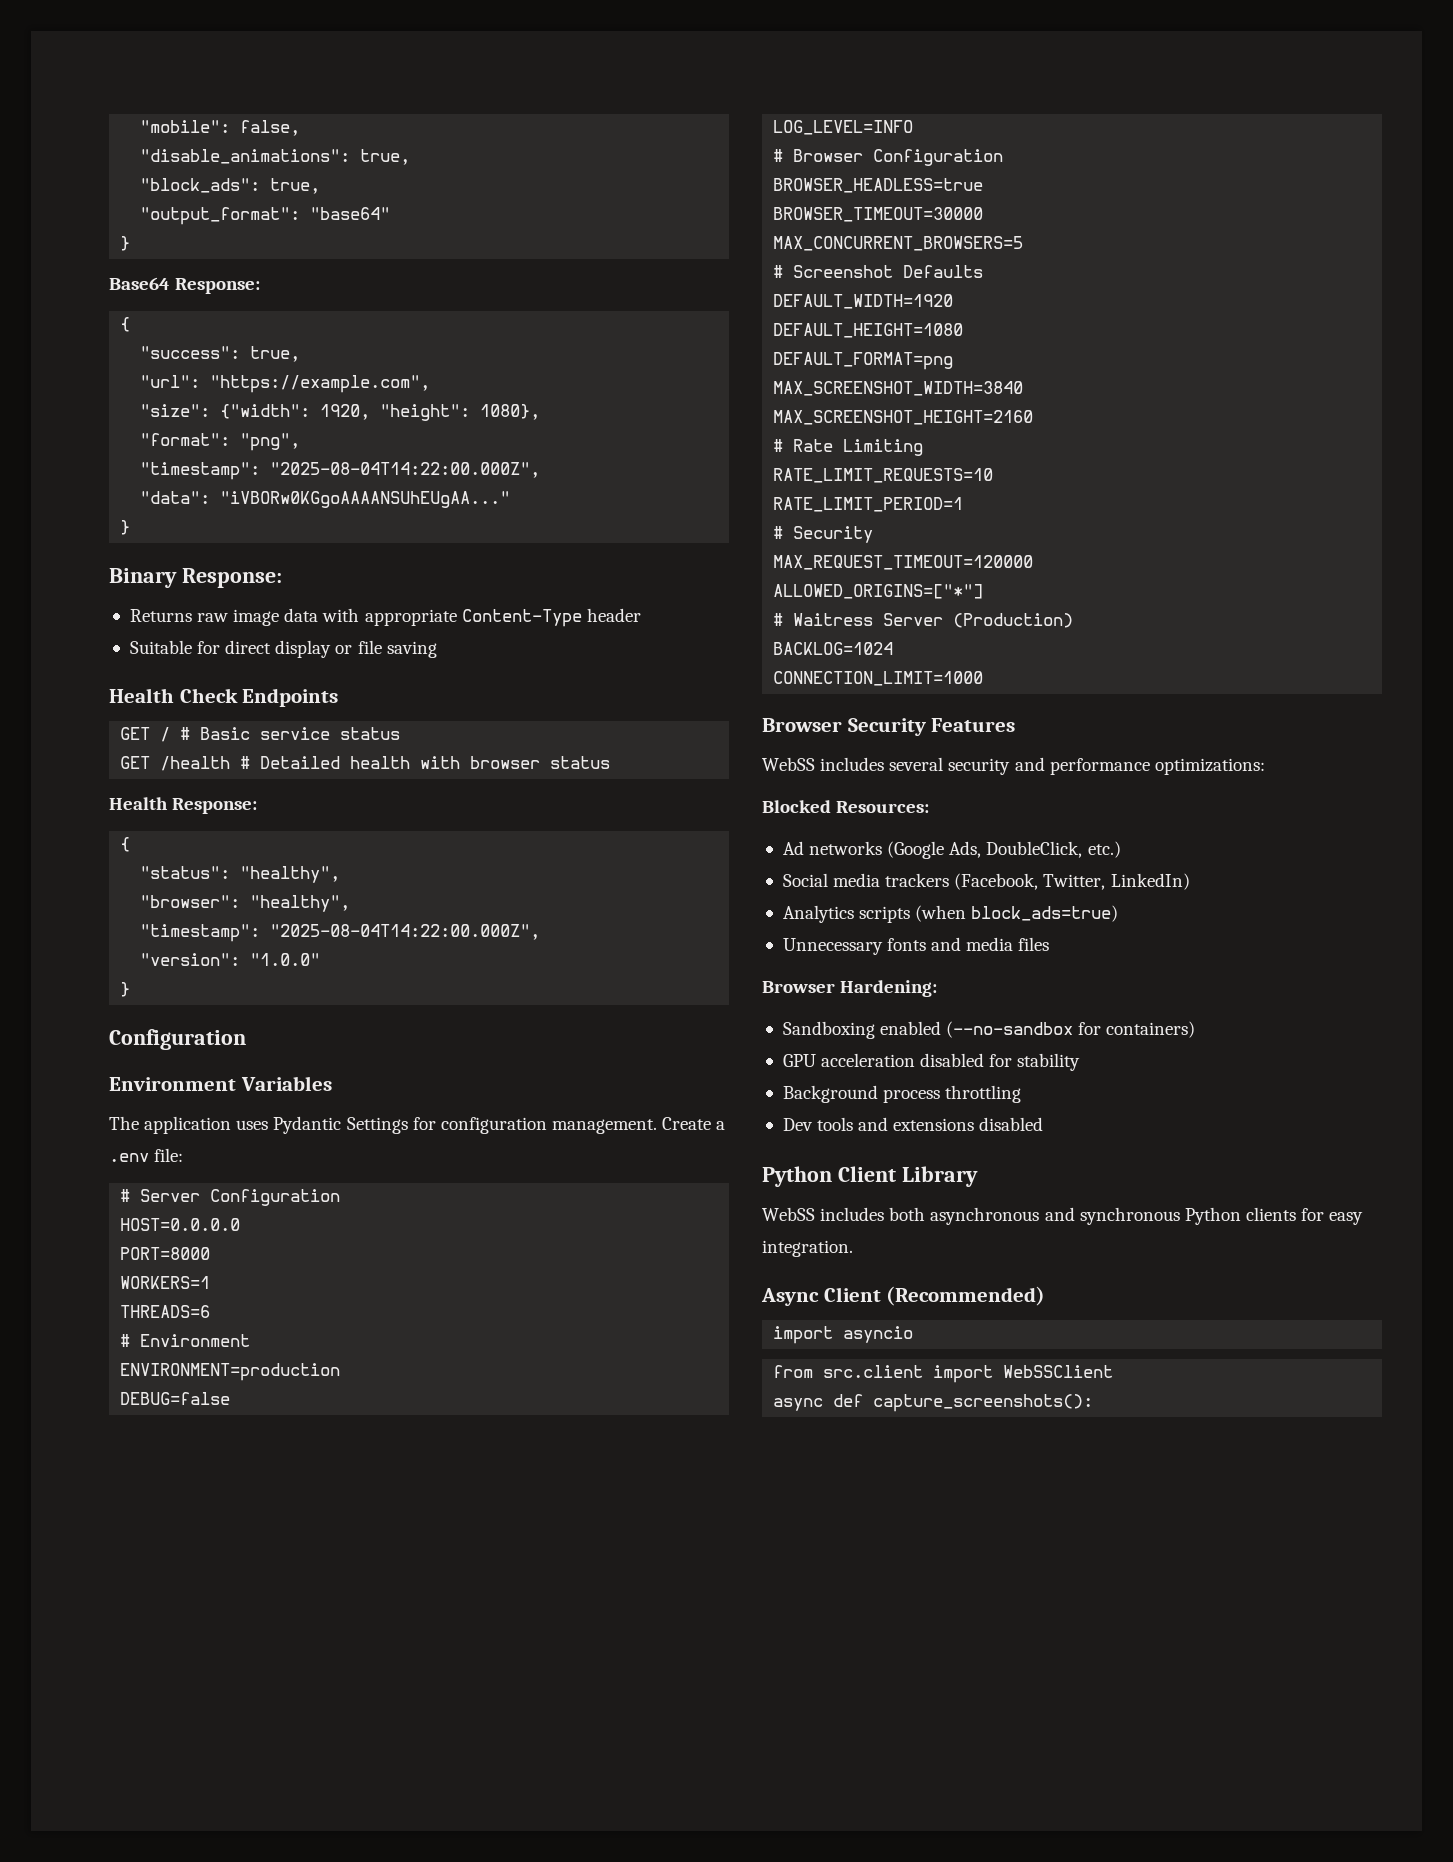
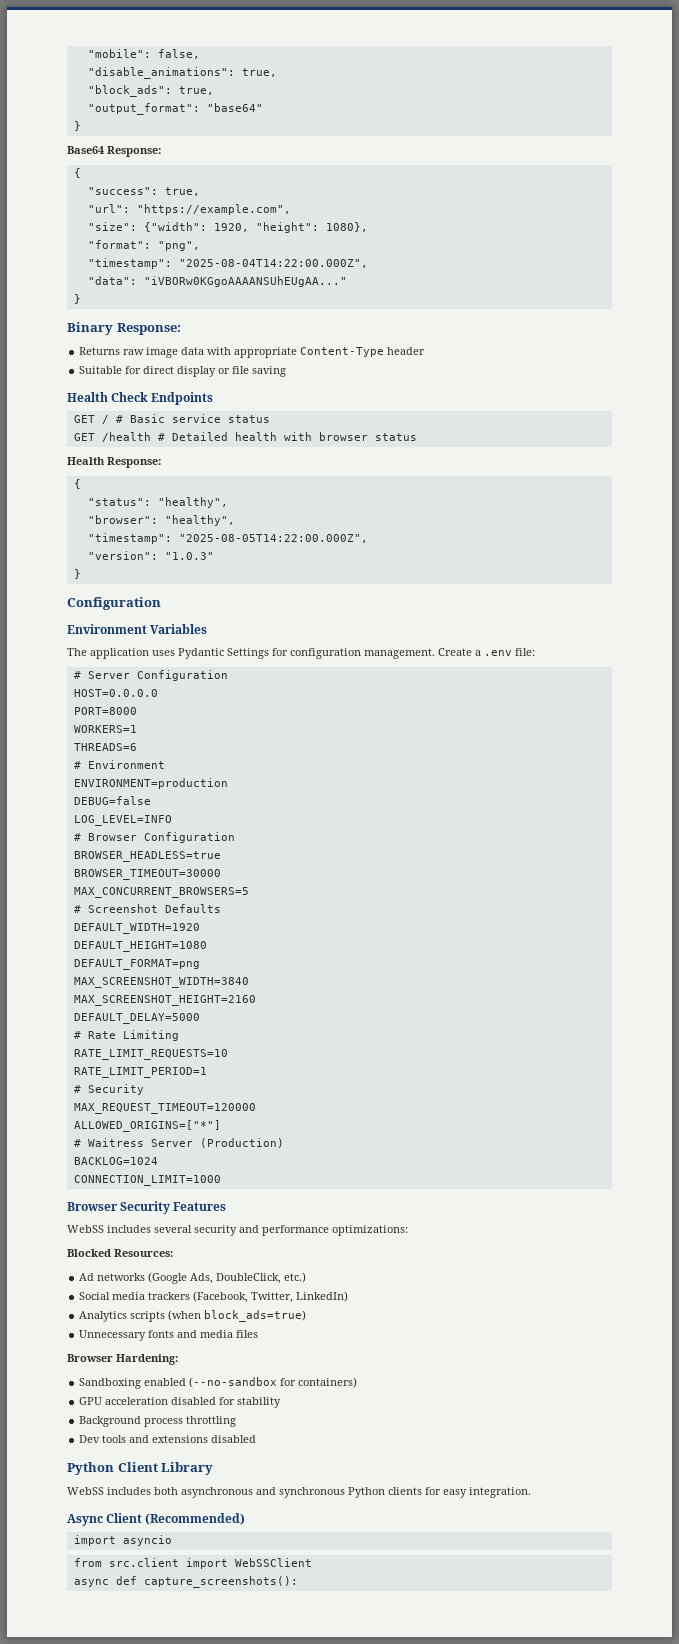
[270,924,541,940] "2025-08-04T14:22:00.000Z", -> [178,534,368,543] "2025-08-05T14:22:00.000Z",
[250,953,321,966] "1.0.0" -> [164,552,214,560] "1.0.3"
(1034, 417) none -> [73,1013,200,1024] // DEFAULT_DELAY=5000

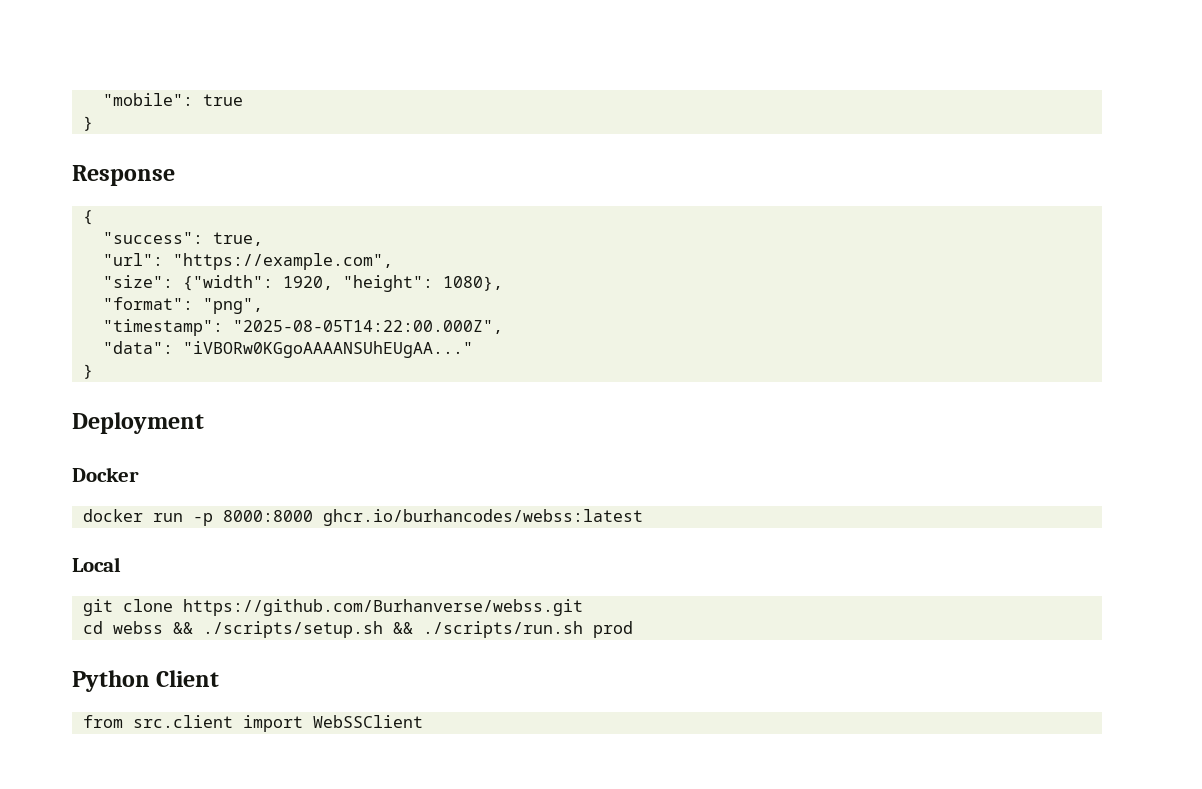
[157,49,200,59] [87,67,277,79] [87,85,214,97] [87,103,263,115] [73,121,81,131] [67,146,161,157] false, // "disable_animations": true, // "block_ads": true, // "output_format": "base64" // } // Base64 Response: -> [203,94,244,106] [83,116,94,131] [72,165,175,186] true // } // Response
[178,259,368,268] "2025-08-04T14:22:00.000Z", -> [233,320,504,334] "2025-08-05T14:22:00.000Z",
[67,322,181,335] [79,347,426,358] [79,366,287,377] [67,392,214,405] [73,414,270,424] [73,432,417,442] [67,457,161,468] [73,479,81,489] [87,497,228,508] [87,515,235,526] [87,533,368,544] [87,551,214,560] [73,569,81,579] [67,597,161,610] [67,624,208,634] [67,648,535,659] [73,670,228,681] [73,689,158,697] [73,707,137,715] [73,725,137,733] [73,743,137,751] [73,760,165,769] [73,778,228,789] [73,796,151,805] [73,815,172,826] [73,832,235,843] [73,851,221,862] [73,869,221,880] [73,887,249,898] [73,904,221,913] [73,923,200,934] [73,941,207,952] [73,959,200,970] [73,977,249,988] [73,995,256,1006] [73,1013,200,1024] [73,1030,179,1041] [73,1049,228,1060] [73,1067,207,1078] [73,1084,144,1095] [73,1103,256,1114] [73,1120,221,1132] [73,1138,284,1148] [73,1157,158,1165] [73,1175,221,1186] [67,1201,227,1214] [67,1225,408,1236] [67,1249,173,1257] [79,1272,307,1284] [79,1291,349,1303] [79,1310,307,1322] [79,1330,259,1341] [67,1354,178,1365] [79,1377,358,1389] [79,1397,282,1408] [79,1416,237,1427] [79,1435,257,1443] [67,1462,214,1475] [67,1487,531,1498] [67,1513,246,1526] [73,1535,172,1546] Binary Response: // Returns raw image data with appropriate Content-Type header // Suitable for direct display or file saving // Health Check Endpoints // GET / # Basic service status // GET /health # Detailed health with browser status // Health Response: // { // "status": "healthy", // "browser": "healthy", // "timestamp": "2025-08-05T14:22:00.000Z", // "version": "1.0.3" // } // Configuration // Environment Variables // The application uses Pydantic Settings for configuration management. Create a .env file: // # Server Configuration // HOST=0.0.0.0 // PORT=8000 // WORKERS=1 // THREADS=6 // # Environment // ENVIRONMENT=production // DEBUG=false // LOG_LEVEL=INFO // # Browser Configuration // BROWSER_HEADLESS=true // BROWSER_TIMEOUT=30000 // MAX_CONCURRENT_BROWSERS=5 // # Screenshot Defaults // DEFAULT_WIDTH=1920 // DEFAULT_HEIGHT=1080 // DEFAULT_FORMAT=png // MAX_SCREENSHOT_WIDTH=3840 // MAX_SCREENSHOT_HEIGHT=2160 // DEFAULT_DELAY=5000 // # Rate Limiting // RATE_LIMIT_REQUESTS=10 // RATE_LIMIT_PERIOD=1 // # Security // MAX_REQUEST_TIMEOUT=120000 // ALLOWED_ORIGINS=["*"] // # Waitress Server (Production) // BACKLOG=1024 // CONNECTION_LIMIT=1000 // Browser Security Features // WebSS includes several security and performance optimizations: // Blocked Resources: // Ad networks (Google Ads, DoubleClick, etc.) // Social media trackers (Facebook, Twitter, LinkedIn) // Analytics scripts (when block_ads=true) // Unnecessary fonts and media files // Browser Hardening: // Sandboxing enabled (--no-sandbox for containers) // GPU acceleration disabled for stability // Background process throttling // Dev tools and extensions disabled // Python Client Library // WebSS includes both asynchronous and synchronous Python clients for easy integration. // Async Client (Recommended) // import asyncio -> [72,412,204,434] [72,467,139,482] [83,509,644,526] [72,557,121,572] [83,599,584,616] [83,621,634,638] [72,670,220,692] Deployment // Docker // docker run -p 8000:8000 ghcr.io/burhancodes/webss:latest // Local // git clone https://github.com/Burhanverse/webss.git // cd webss && ./scripts/setup.sh && ./scripts/run.sh prod // Python Client
[73,1576,298,1588] // async def capture_screenshots(): -> (424, 721) none

